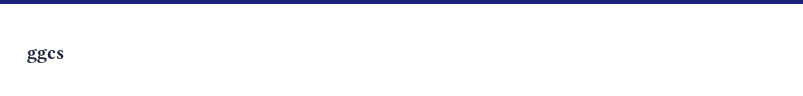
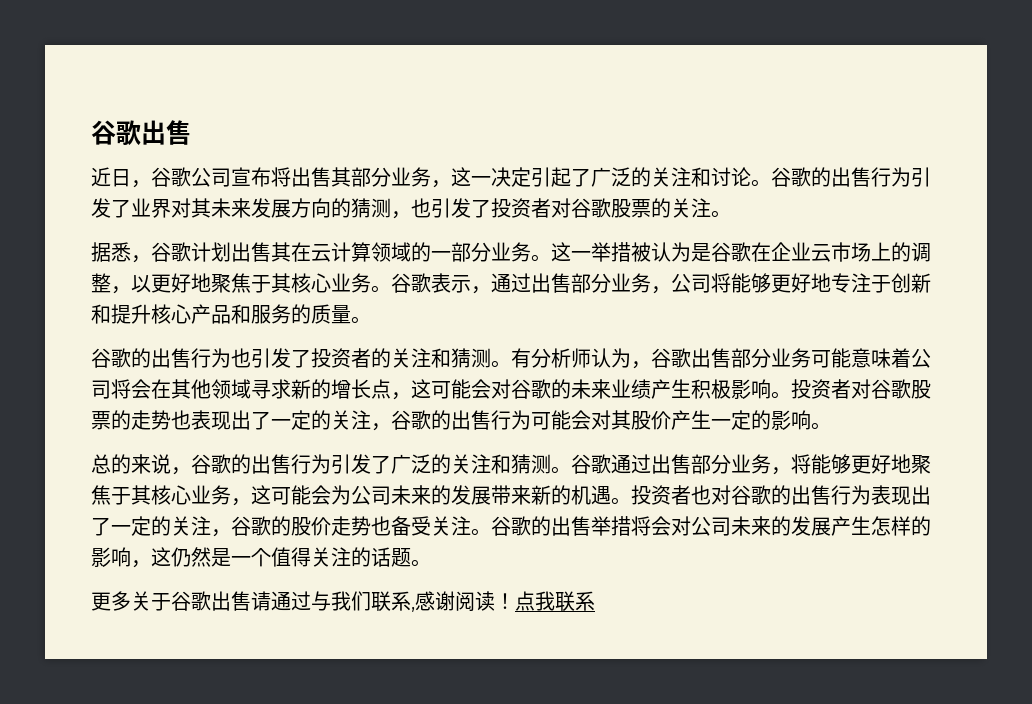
[27,49,64,63] ggcs -> [91,120,191,146] [91,167,931,188] [91,198,731,219] [91,242,931,263] [91,273,931,294] [91,304,371,324] [91,348,931,369] [91,379,931,400] [91,410,831,431] [91,454,931,475] [91,485,931,506] [91,516,931,537] [91,547,431,568] [91,591,595,612] 谷歌出售 // 近日，谷歌公司宣布将出售其部分业务，这一决定引起了广泛的关注和讨论。谷歌的出售行为引发了业界对其未来发展方向的猜测，也引发了投资者对谷歌股票的关注。 // 据悉，谷歌计划出售其在云计算领域的一部分业务。这一举措被认为是谷歌在企业云市场上的调整，以更好地聚焦于其核心业务。谷歌表示，通过出售部分业务，公司将能够更好地专注于创新和提升核心产品和服务的质量。 // 谷歌的出售行为也引发了投资者的关注和猜测。有分析师认为，谷歌出售部分业务可能意味着公司将会在其他领域寻求新的增长点，这可能会对谷歌的未来业绩产生积极影响。投资者对谷歌股票的走势也表现出了一定的关注，谷歌的出售行为可能会对其股价产生一定的影响。 // 总的来说，谷歌的出售行为引发了广泛的关注和猜测。谷歌通过出售部分业务，将能够更好地聚焦于其核心业务，这可能会为公司未来的发展带来新的机遇。投资者也对谷歌的出售行为表现出了一定的关注，谷歌的股价走势也备受关注。谷歌的出售举措将会对公司未来的发展产生怎样的影响，这仍然是一个值得关注的话题。 // 更多关于谷歌出售请通过与我们联系,感谢阅读！点我联系

